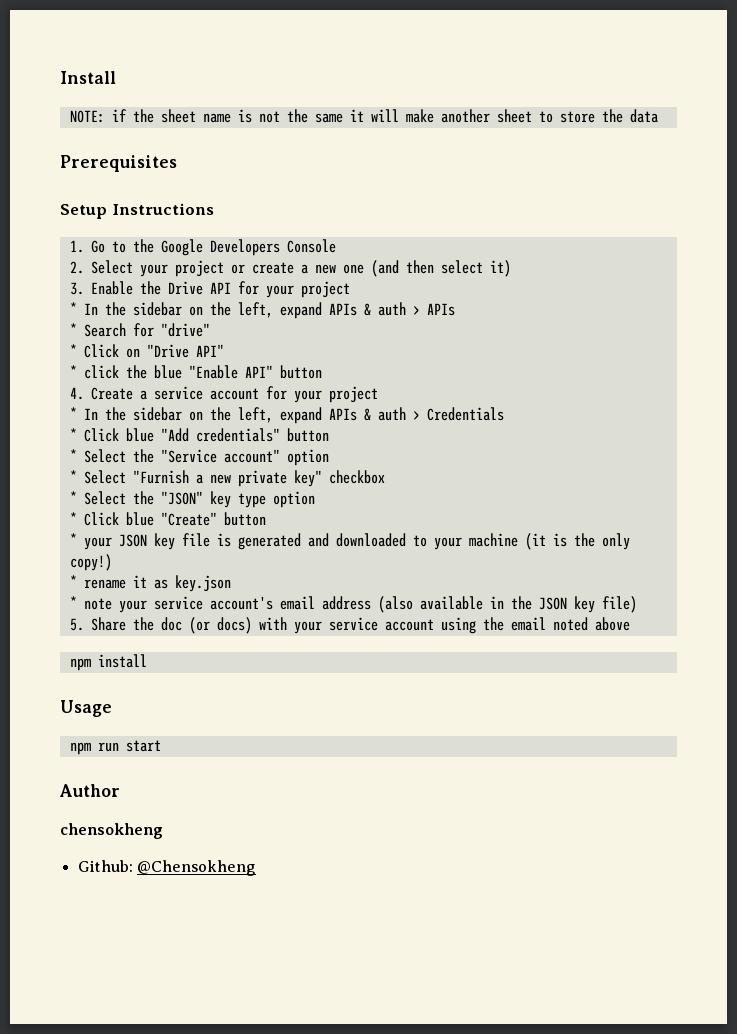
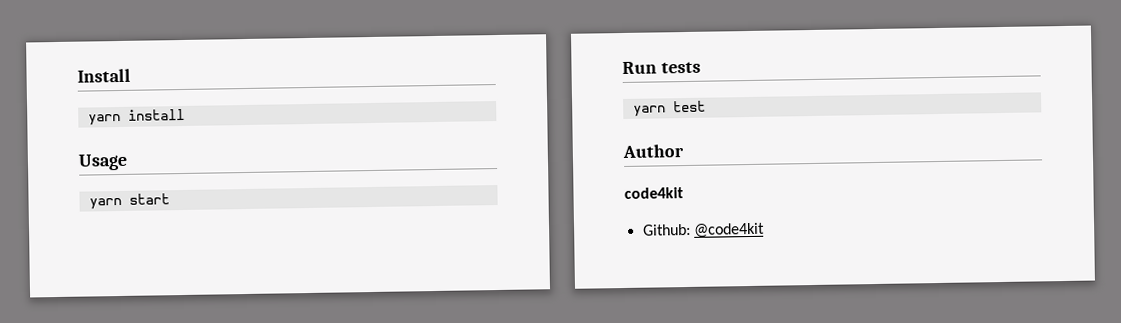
[69,109,658,123] [60,155,177,172] [60,203,214,219] [69,239,336,256] [69,260,511,277] [69,281,350,298] [69,302,455,319] [69,323,210,337] [69,344,224,358] [69,365,322,379] [69,386,378,403] [69,407,504,424] [69,428,329,442] [69,449,329,466] [69,470,385,487] [69,491,315,508] [69,512,266,526] [69,533,630,550] [69,554,112,571] [69,575,231,592] [69,596,637,613] [69,617,630,634] [69,658,91,671] NOTE: if the sheet name is not the same it will make another sheet to store the data // Prerequisites // Setup Instructions // 1. Go to the Google Developers Console // 2. Select your project or create a new one (and then select it) // 3. Enable the Drive API for your project // * In the sidebar on the left, expand APIs & auth > APIs // * Search for "drive" // * Click on "Drive API" // * click the blue "Enable API" button // 4. Create a service account for your project // * In the sidebar on the left, expand APIs & auth > Credentials // * Click blue "Add credentials" button // * Select the "Service account" option // * Select "Furnish a new private key" checkbox // * Select the "JSON" key type option // * Click blue "Create" button // * your JSON key file is generated and downloaded to your machine (it is the only copy!) // * rename it as key.json // * note your service account's email address (also available in the JSON key file) // 5. Share the doc (or docs) with your service account using the email noted above // npm -> [87,113,121,126] yarn
[69,742,119,755] npm run -> [88,197,122,210] yarn
(161, 746) none -> [622,61,701,75] [632,100,706,117] // Run tests // yarn test
[60,823,163,839] chensokheng -> [624,187,684,199] code4kit
[136,860,256,876] @Chensokheng -> [693,222,765,238] @code4kit

